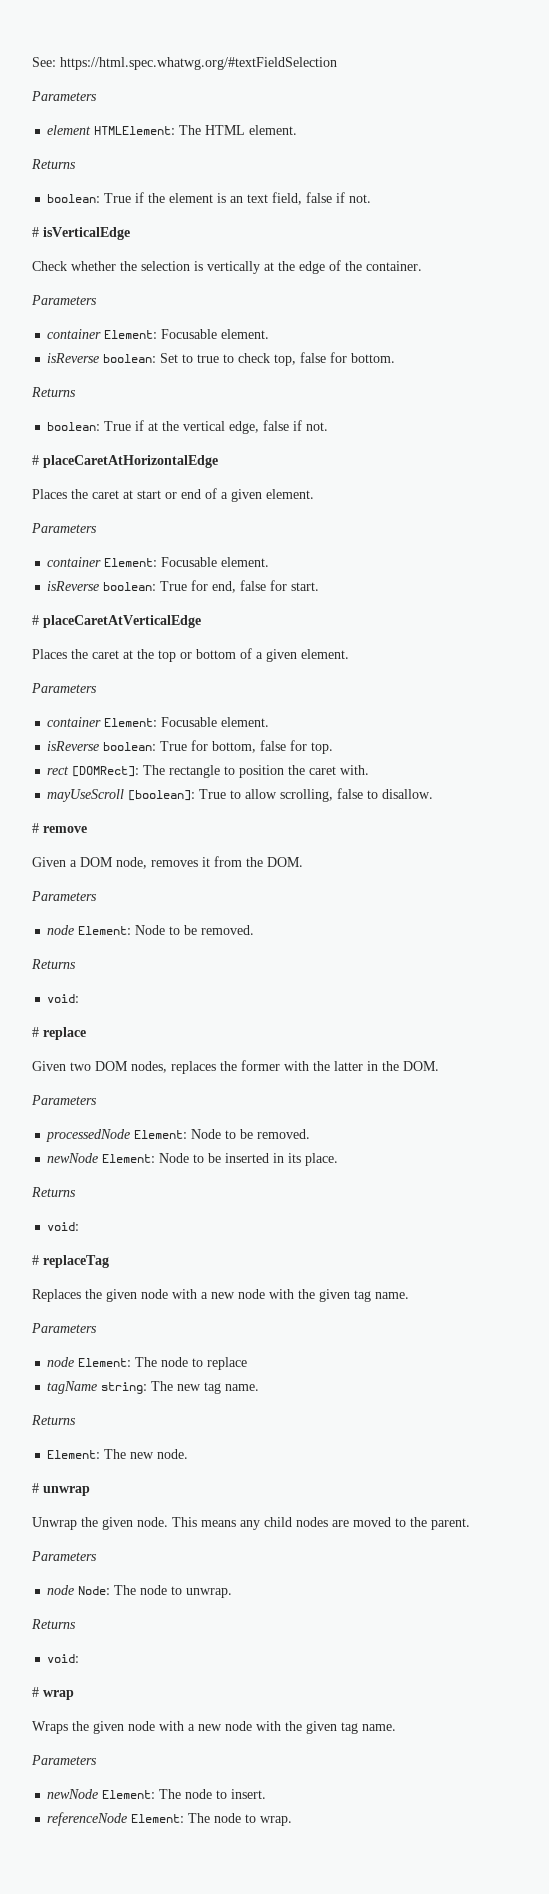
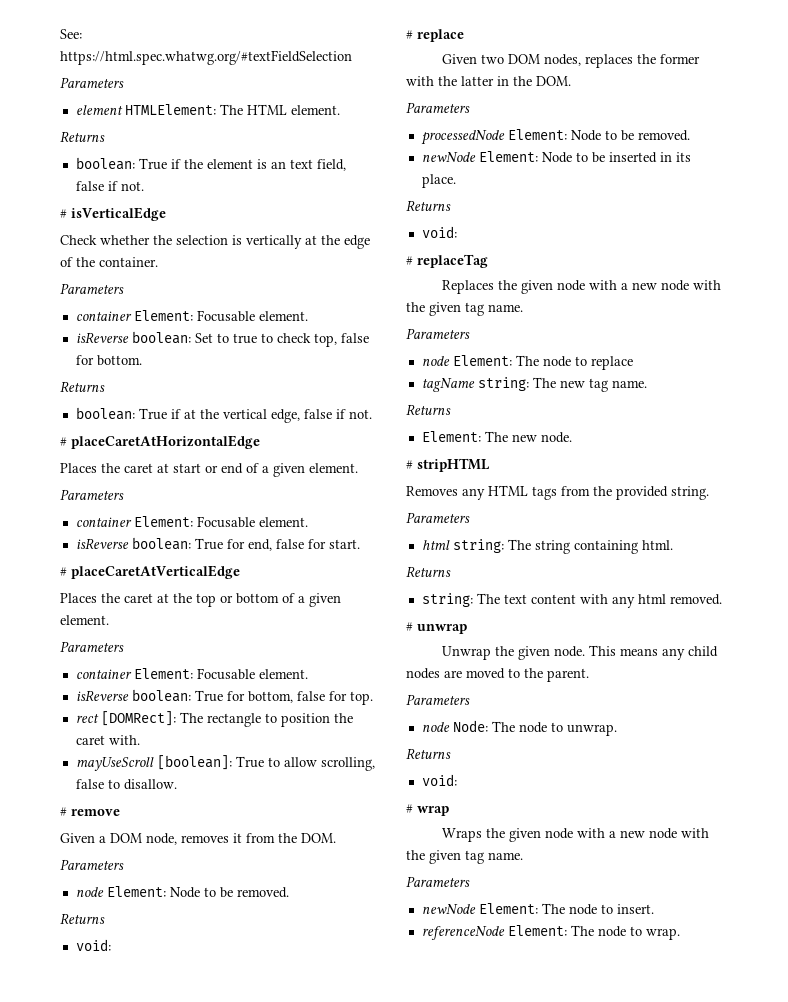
(189, 1454) none -> [406,458,490,472] [406,485,709,500] [406,512,470,523] [421,539,673,554] [406,566,451,577] [421,593,722,608] // # stripHTML // Removes any HTML tags from the provided string. // Parameters // html string: The string containing html. // Returns // string: The text content with any html removed.

